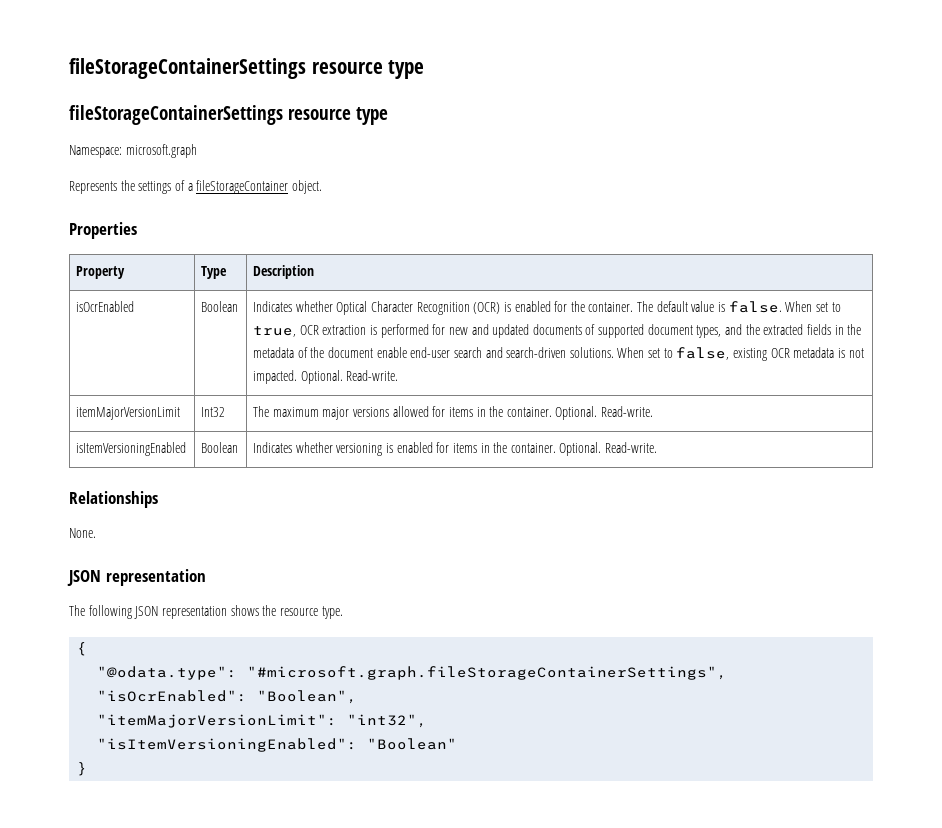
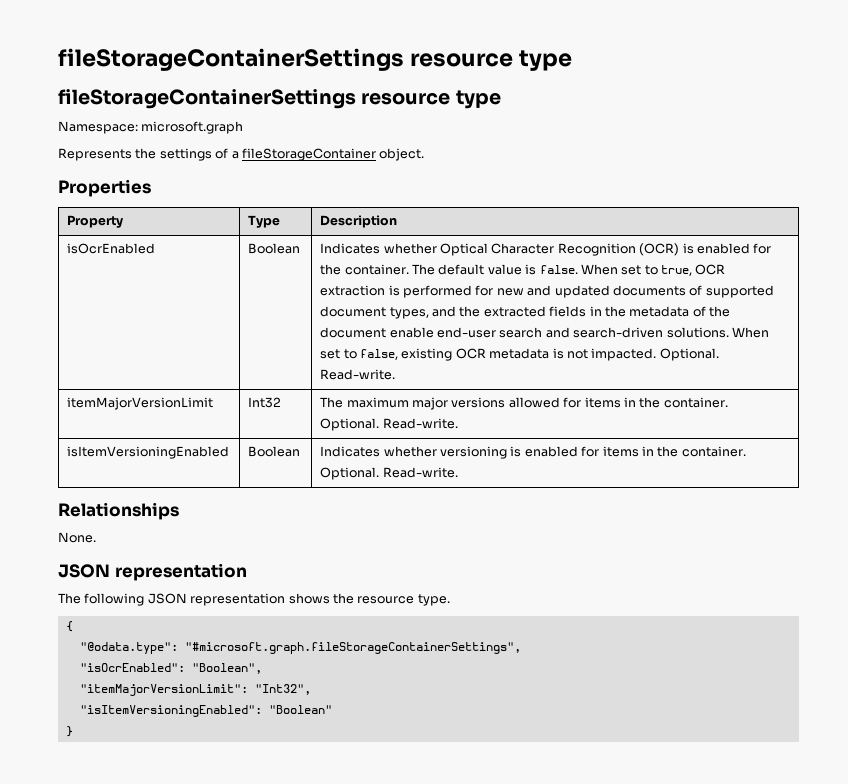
[347,714,428,728] "int32", -> [254,684,311,695] "Int32",

